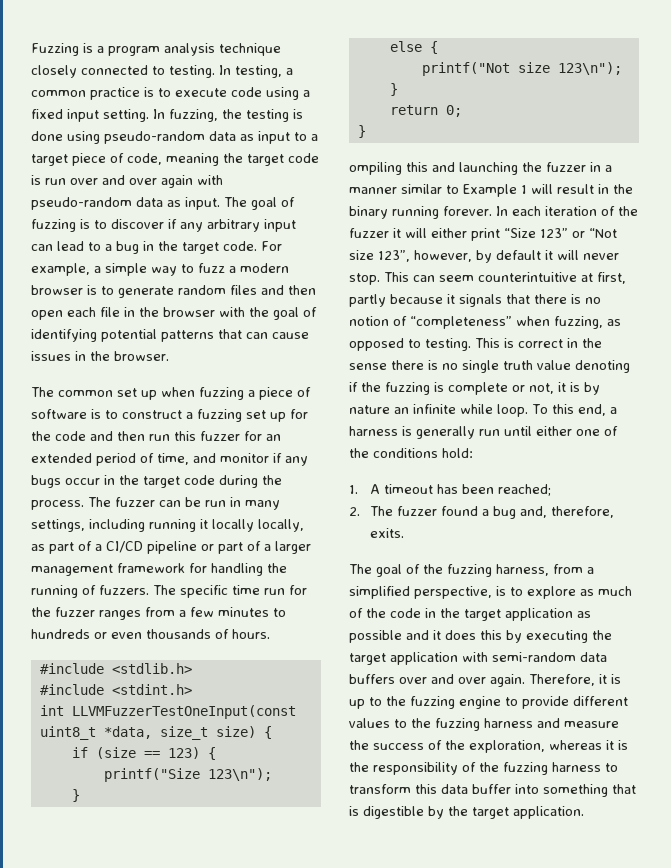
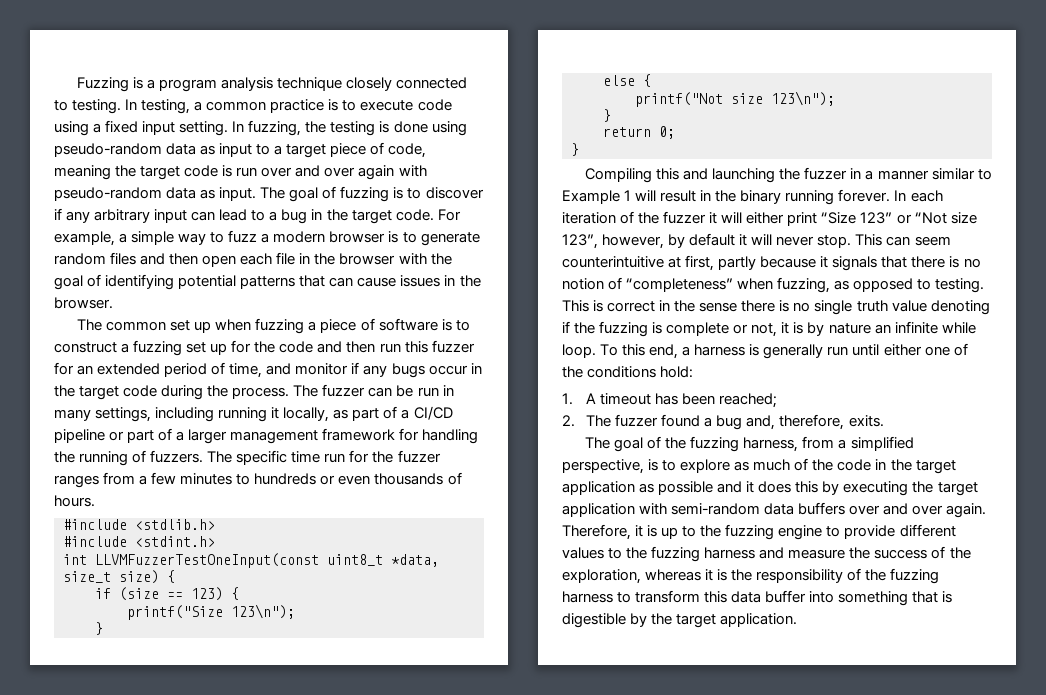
[212,519,254,532] locally -> (280, 413) none
[349,162,402,175] ompiling -> [585,168,653,183] Compiling

